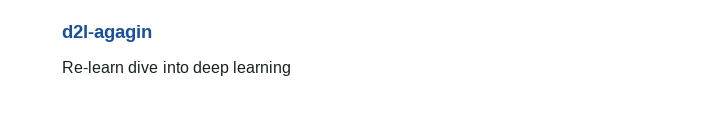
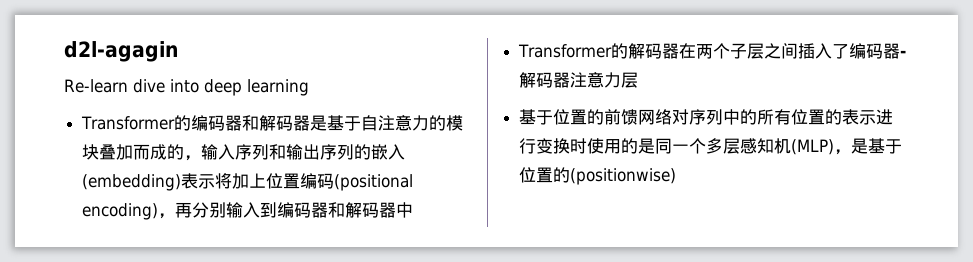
(292, 68) none -> [81,115,464,131] [82,144,406,161] [82,173,414,191] [82,202,414,220] [518,43,907,59] [519,72,639,88] [519,109,894,125] [519,138,903,155] [519,167,677,185] // Transformer的编码器和解码器是基于自注意力的模块叠加而成的，输入序列和输出序列的嵌入(embedding)表示将加上位置编码(positional encoding)，再分别输入到编码器和解码器中 // Transformer的解码器在两个子层之间插入了编码器-解码器注意力层 // 基于位置的前馈网络对序列中的所有位置的表示进行变换时使用的是同一个多层感知机(MLP)，是基于位置的(positionwise)

